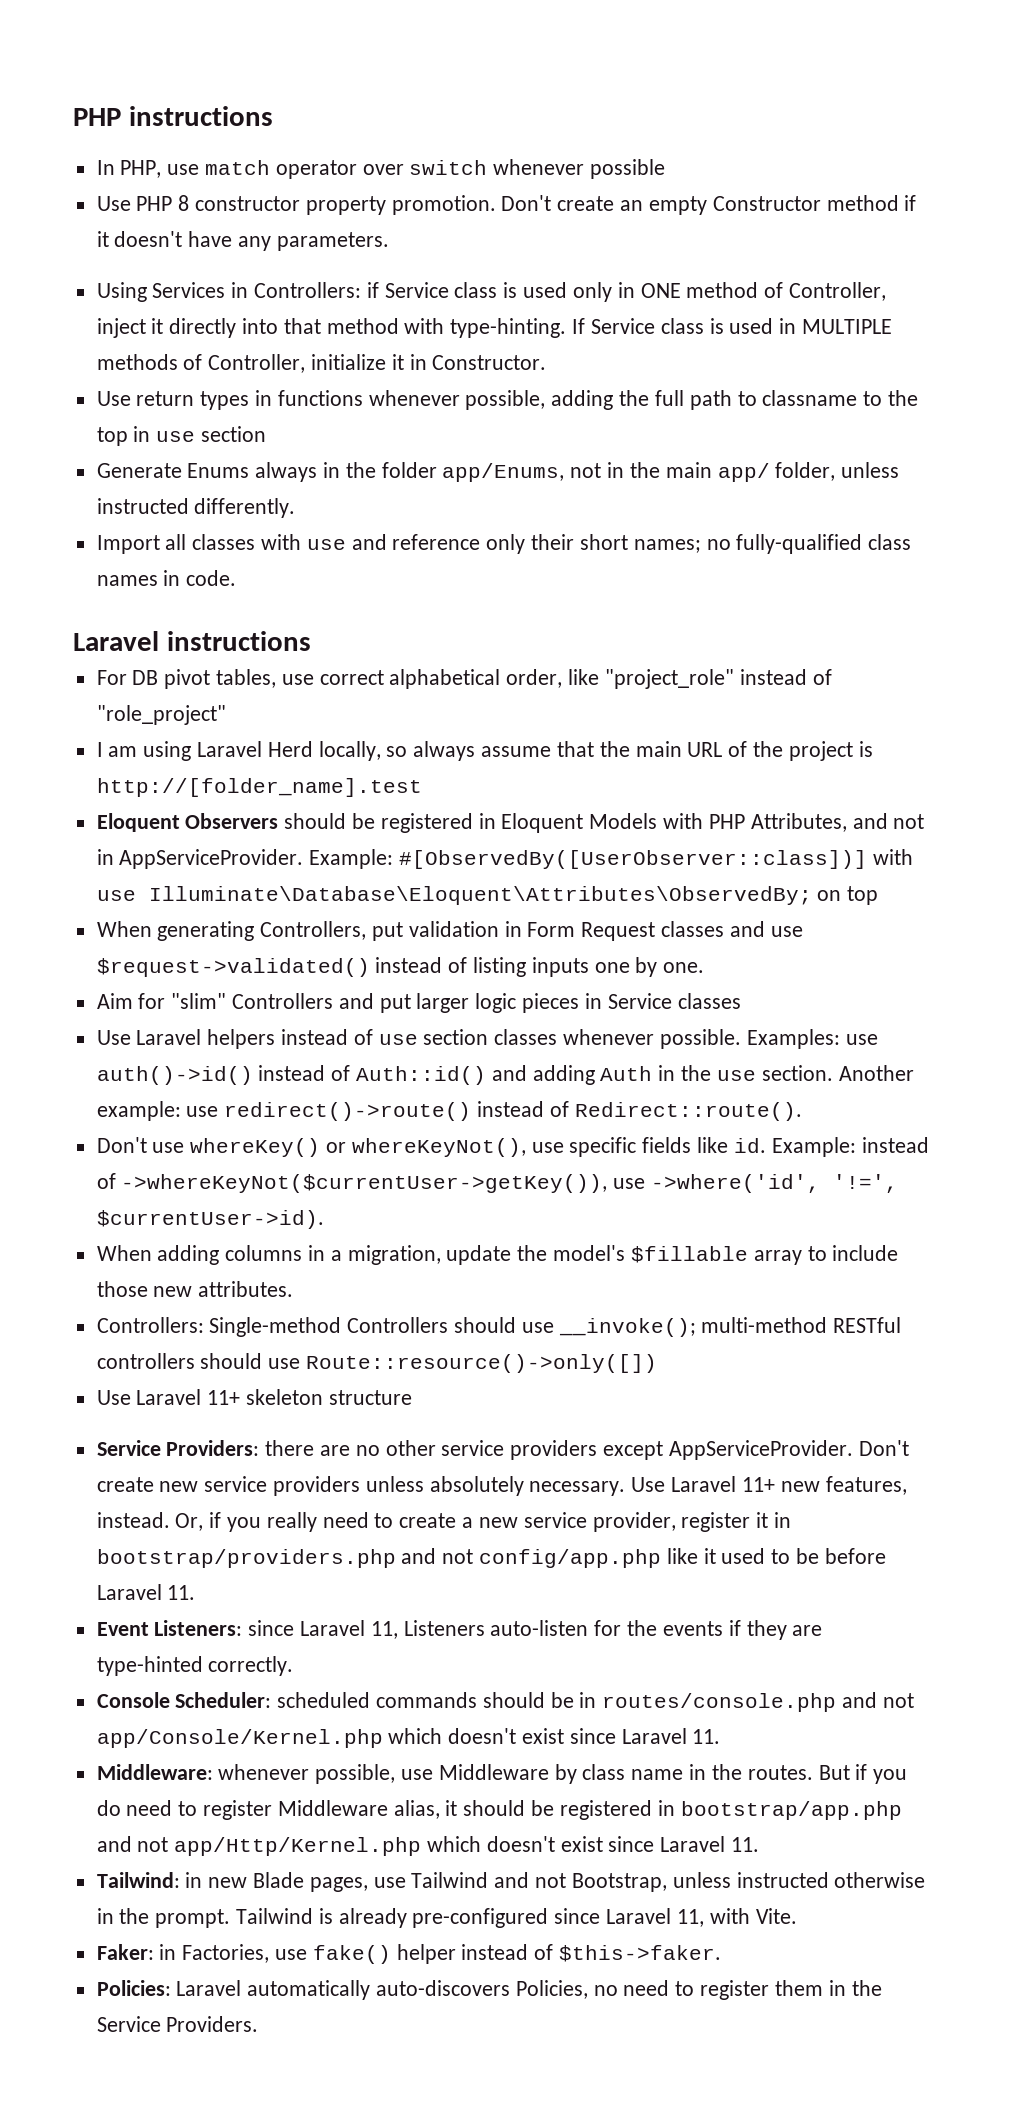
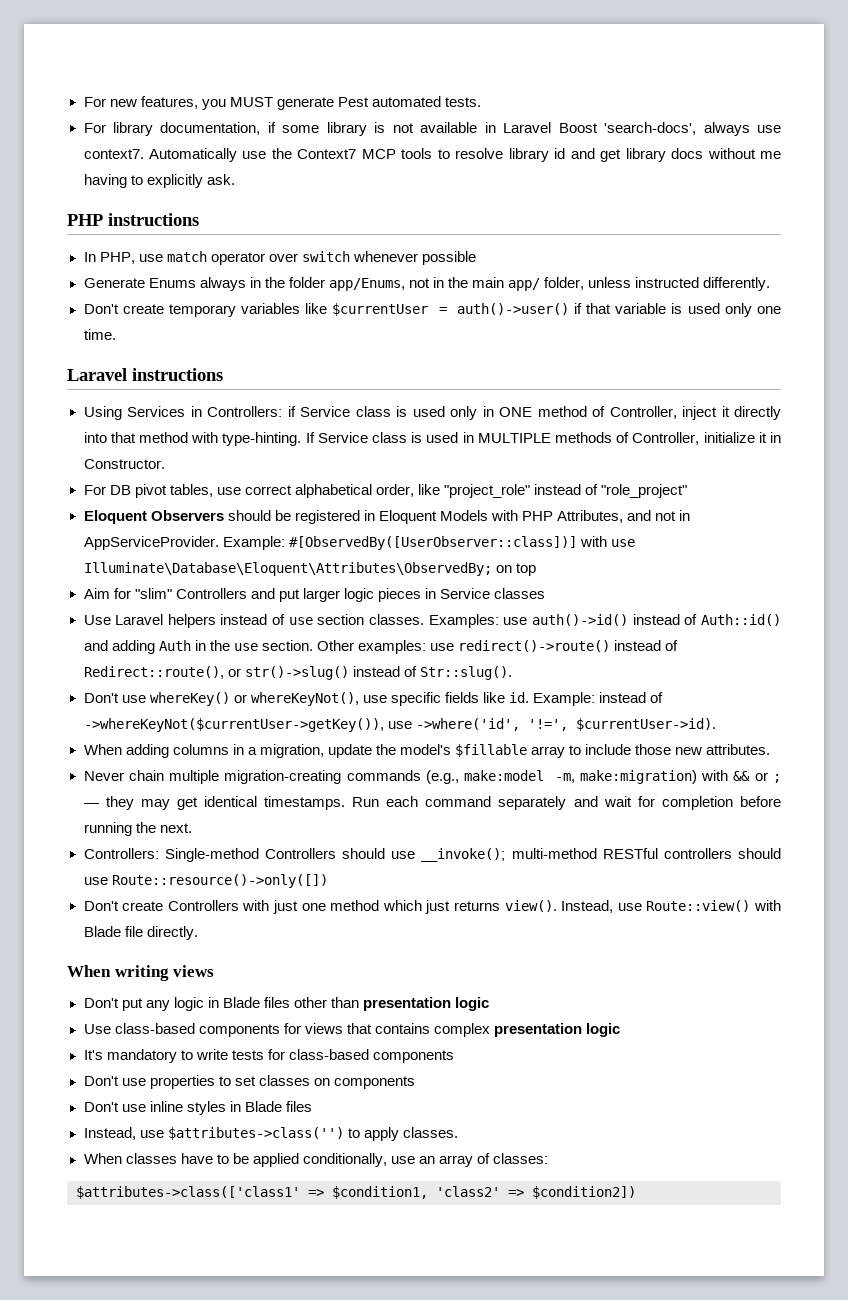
(73, 117) none -> [83,96,481,110] [83,122,781,136] [83,148,781,162] [83,174,235,188] For new features, you MUST generate Pest automated tests. // For library documentation, if some library is not available in Laravel Boost 'search-docs', always use context7. Automatically use the Context7 MCP tools to resolve library id and get library docs without me having to explicitly ask. //
[96,195,917,215] [96,231,389,251] Use PHP 8 constructor property promotion. Don't create an empty Constructor method if it doesn't have any parameters. -> [83,277,771,291] [83,303,781,317] [83,329,116,340] [67,368,223,381] Generate Enums always in the folder app/Enums, not in the main app/ folder, unless instructed differently. // Don't create temporary variables like $currentUser = auth()->user() if that variable is used only one time. // Laravel instructions
[96,390,918,410] [96,426,267,446] [96,462,900,482] [96,498,296,518] [96,534,912,554] [96,570,237,586] [73,631,311,651] // Use return types in functions whenever possible, adding the full path to classname to the top in use section // Generate Enums always in the folder app/Enums, not in the main app/ folder, unless instructed differently. // Import all classes with use and reference only their short names; no fully-qualified class names in code. // Laravel instructions -> (165, 464) none
[96,741,873,761] [96,778,422,797] // I am using Laravel Herd locally, so always assume that the main URL of the project is http://[folder_name].test -> (688, 491) none
[96,921,803,941] [96,957,705,977] // When generating Controllers, put validation in Form Request classes and use $request->validated() instead of listing inputs one by one. -> (536, 569) none
[494,1029,741,1049] classes whenever possible. -> [369,614,425,625] classes.
[838,1065,914,1081] [96,1101,181,1121] Another example: -> [316,640,426,654] Other examples:
[574,1102,802,1121] Redirect::route(). -> [83,666,512,680] Redirect::route(), or str()->slug() instead of Str::slug().
(294, 1289) none -> [83,770,782,784] [83,796,782,810] [83,822,192,836] // Never chain multiple migration-creating commands (e.g., make:model -m, make:migration) with && or ; — they may get identical timestamps. Run each command separately and wait for completion before running the next.
[96,1389,412,1405] [96,1440,909,1460] [96,1476,907,1496] [96,1512,791,1532] [96,1548,886,1568] [96,1584,196,1600] [96,1620,823,1640] [96,1656,294,1676] [96,1692,914,1712] [96,1728,721,1748] [96,1764,908,1784] [96,1800,902,1820] [96,1836,760,1856] [96,1872,926,1892] [96,1908,797,1928] [96,1944,722,1964] [96,1980,882,2000] [96,2016,259,2032] Use Laravel 11+ skeleton structure // Service Providers: there are no other service providers except AppServiceProvider. Don't create new service providers unless absolutely necessary. Use Laravel 11+ new features, instead. Or, if you really need to create a new service provider, register it in bootstrap/providers.php and not config/app.php like it used to be before Laravel 11. // Event Listeners: since Laravel 11, Listeners auto-listen for the events if they are type-hinted correctly. // Console Scheduler: scheduled commands should be in routes/console.php and not app/Console/Kernel.php which doesn't exist since Laravel 11. // Middleware: whenever possible, use Middleware by class name in the routes. But if you do need to register Middleware alias, it should be registered in bootstrap/app.php and not app/Http/Kernel.php which doesn't exist since Laravel 11. // Tailwind: in new Blade pages, use Tailwind and not Bootstrap, unless instructed otherwise in the prompt. Tailwind is already pre-configured since Laravel 11, with Vite. // Faker: in Factories, use fake() helper instead of $this->faker. // Policies: Laravel automatically auto-discovers Policies, no need to register them in the Service Providers. -> [83,900,782,914] [83,926,198,940] [67,965,215,981] [83,997,490,1011] [83,1023,620,1037] [83,1049,454,1063] [83,1075,415,1089] [83,1101,312,1115] [83,1127,458,1141] [83,1153,549,1167] [76,1186,636,1199] Don't create Controllers with just one method which just returns view(). Instead, use Route::view() with Blade file directly. // When writing views // Don't put any logic in Blade files other than presentation logic // Use class-based components for views that contains complex presentation logic // It's mandatory to write tests for class-based components // Don't use properties to set classes on components // Don't use inline styles in Blade files // Instead, use $attributes->class('') to apply classes. // When classes have to be applied conditionally, use an array of classes: // $attributes->class(['class1' => $condition1, 'class2' => $condition2])

